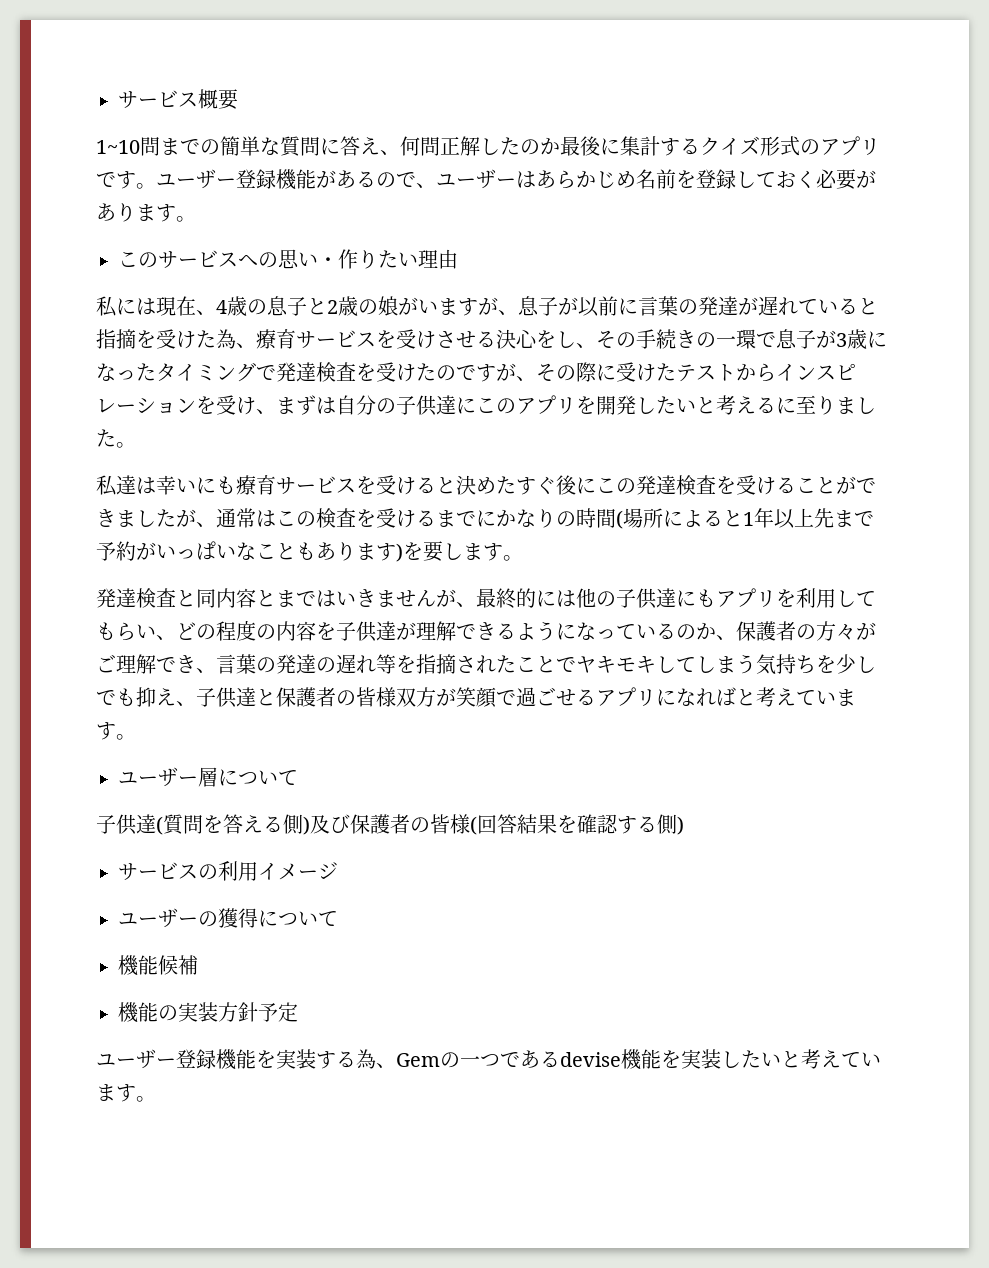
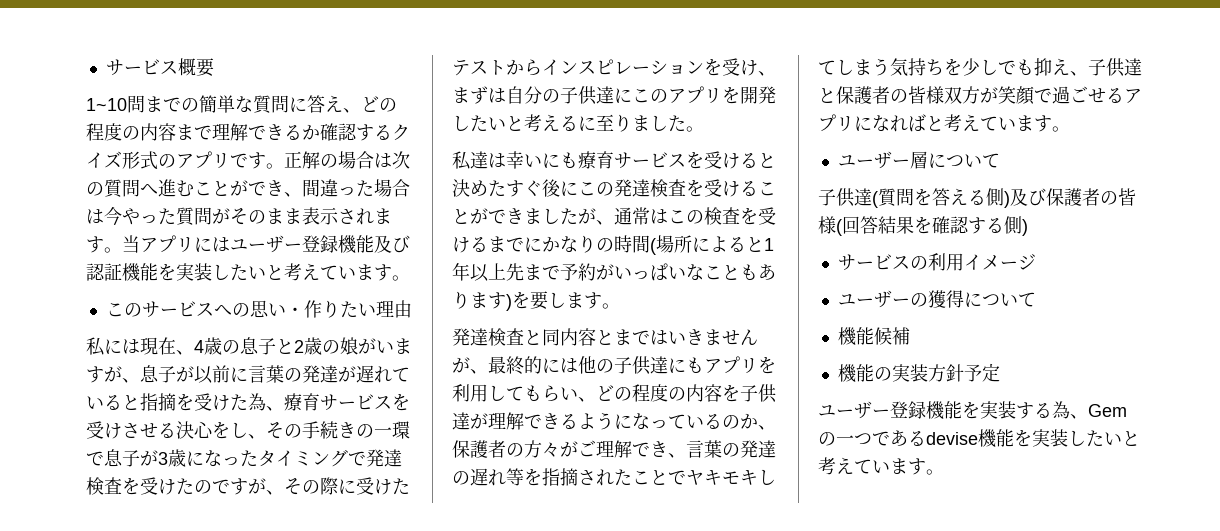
[400,136,660,156] 何問正解したのか最後に集計 -> [361,96,397,112] [86,123,357,141] どの程度の内容まで理解できるか確認
[156,169,876,190] [96,203,136,222] ユーザー登録機能があるので、ユーザーはあらかじめ名前を登録しておく必要があり -> [284,151,410,169] [86,179,410,198] [86,207,392,226] [86,235,410,254] [86,263,356,282] 正解の場合は次の質問へ進むことができ、間違った場合は今やった質問がそのまま表示されます。当アプリにはユーザー登録機能及び認証機能を実装したいと考えてい

